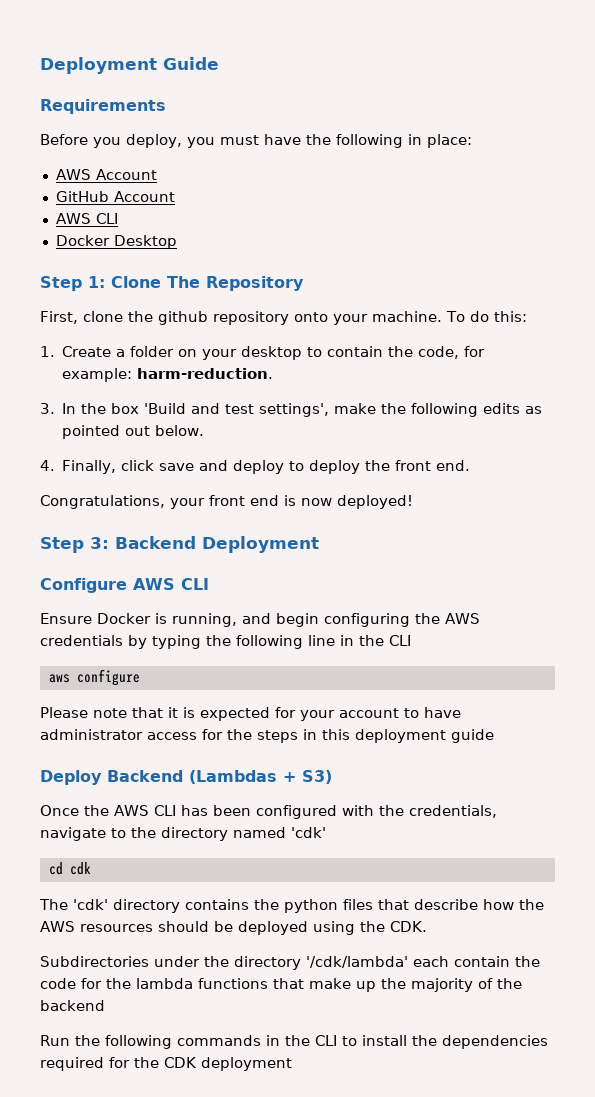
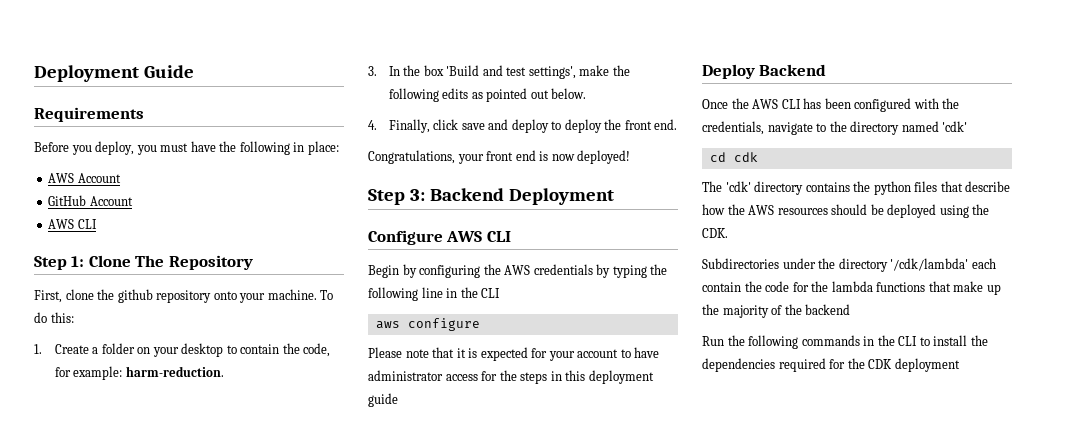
[55,235,177,249] // Docker Desktop -> (97, 224) none
[40,613,319,627] Ensure Docker is running, and begin -> [368,264,417,278] Begin by
[189,770,332,784] (Lambdas + S3) -> (827, 70) none

